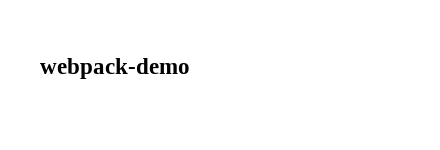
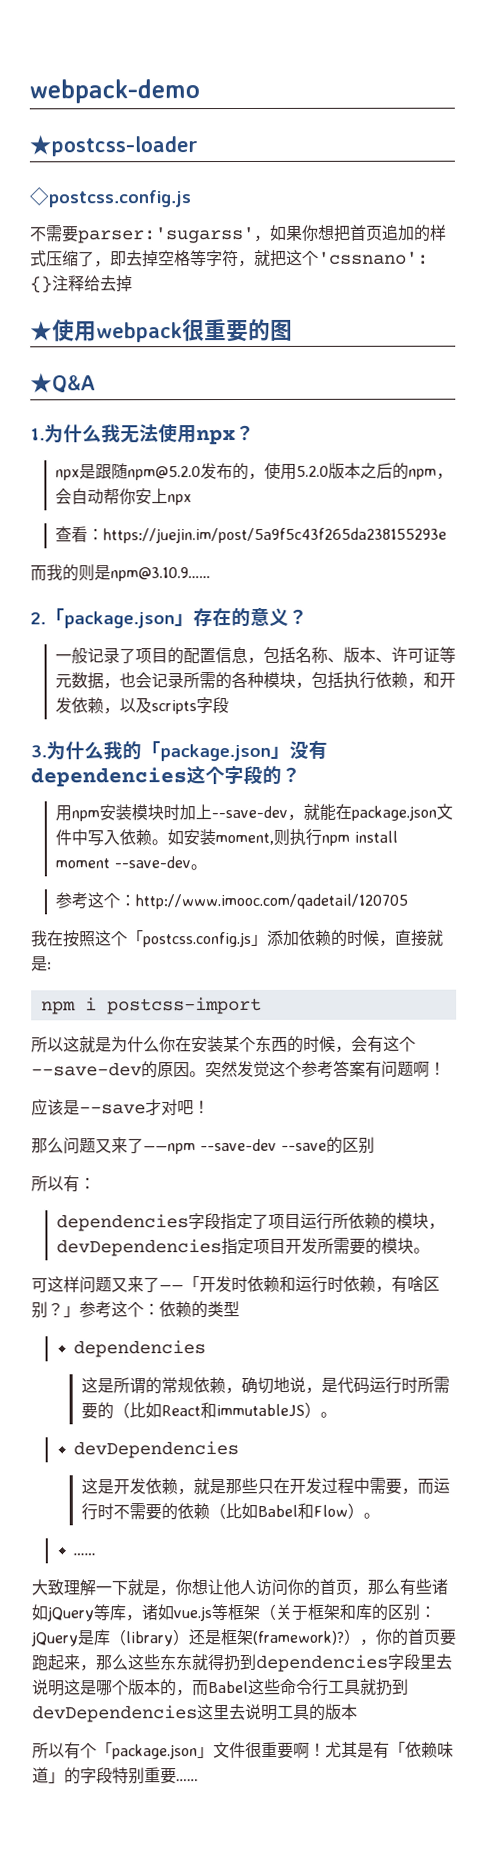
(190, 68) none -> [29,134,198,157] [29,186,191,208] [30,224,447,244] [30,249,429,268] [30,275,133,294] [30,318,293,343] [30,372,96,394] [30,424,255,446] [54,462,453,481] [54,488,192,506] [54,526,447,544] [30,564,211,582] [30,607,308,629] [54,646,456,665] [54,671,456,690] [54,697,229,715] [30,740,328,762] [30,765,301,788] [54,803,453,822] [54,828,398,847] [54,856,207,871] [54,892,408,910] [31,929,444,948] [31,956,52,972] [40,996,262,1015] [31,1035,416,1053] [31,1060,446,1079] [31,1098,210,1116] [31,1136,375,1155] [31,1175,96,1193] [55,1212,445,1232] [55,1237,430,1257] [31,1275,440,1294] [31,1301,240,1319] [73,1340,207,1358] [80,1376,450,1395] [80,1401,337,1420] [73,1441,240,1459] [80,1477,450,1496] [80,1502,380,1521] [73,1553,97,1556] [31,1578,448,1597] [31,1603,436,1622] [30,1628,457,1647] [32,1653,453,1672] [32,1678,409,1697] [32,1703,358,1723] [32,1741,454,1760] [32,1767,199,1785] // ★postcss-loader // ◇postcss.config.js // 不需要parser:'sugarss'，如果你想把首页追加的样式压缩了，即去掉空格等字符，就把这个'cssnano': {}注释给去掉 // ★使用webpack很重要的图 // ★Q&A // 1.为什么我无法使用npx？ // npx是跟随npm@5.2.0发布的，使用5.2.0版本之后的npm，会自动帮你安上npx // 查看：https://juejin.im/post/5a9f5c43f265da238155293e // 而我的则是npm@3.10.9…… // 2.「package.json」存在的意义？ // 一般记录了项目的配置信息，包括名称、版本、许可证等元数据，也会记录所需的各种模块，包括执行依赖，和开发依赖，以及scripts字段 // 3.为什么我的「package.json」没有dependencies这个字段的？ // 用npm安装模块时加上--save-dev，就能在package.json文件中写入依赖。如安装moment,则执行npm install moment --save-dev。 // 参考这个：http://www.imooc.com/qadetail/120705 // 我在按照这个「postcss.config.js」添加依赖的时候，直接就是: // npm i postcss-import // 所以这就是为什么你在安装某个东西的时候，会有这个--save-dev的原因。突然发觉这个参考答案有问题啊！ // 应该是--save才对吧！ // 那么问题又来了——npm --save-dev --save的区别 // 所以有： // dependencies字段指定了项目运行所依赖的模块，devDependencies指定项目开发所需要的模块。 // 可这样问题又来了——「开发时依赖和运行时依赖，有啥区别？」参考这个：依赖的类型 // dependencies // 这是所谓的常规依赖，确切地说，是代码运行时所需要的（比如React和immutableJS）。 // devDependencies // 这是开发依赖，就是那些只在开发过程中需要，而运行时不需要的依赖（比如Babel和Flow）。 // …… // 大致理解一下就是，你想让他人访问你的首页，那么有些诸如jQuery等库，诸如vue.js等框架（关于框架和库的区别：jQuery是库（library）还是框架(framework)?），你的首页要跑起来，那么这些东东就得扔到dependencies字段里去说明这是哪个版本的，而Babel这些命令行工具就扔到devDependencies这里去说明工具的版本 // 所以有个「package.json」文件很重要啊！尤其是有「依赖味道」的字段特别重要……

